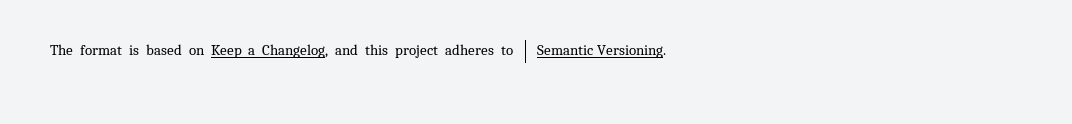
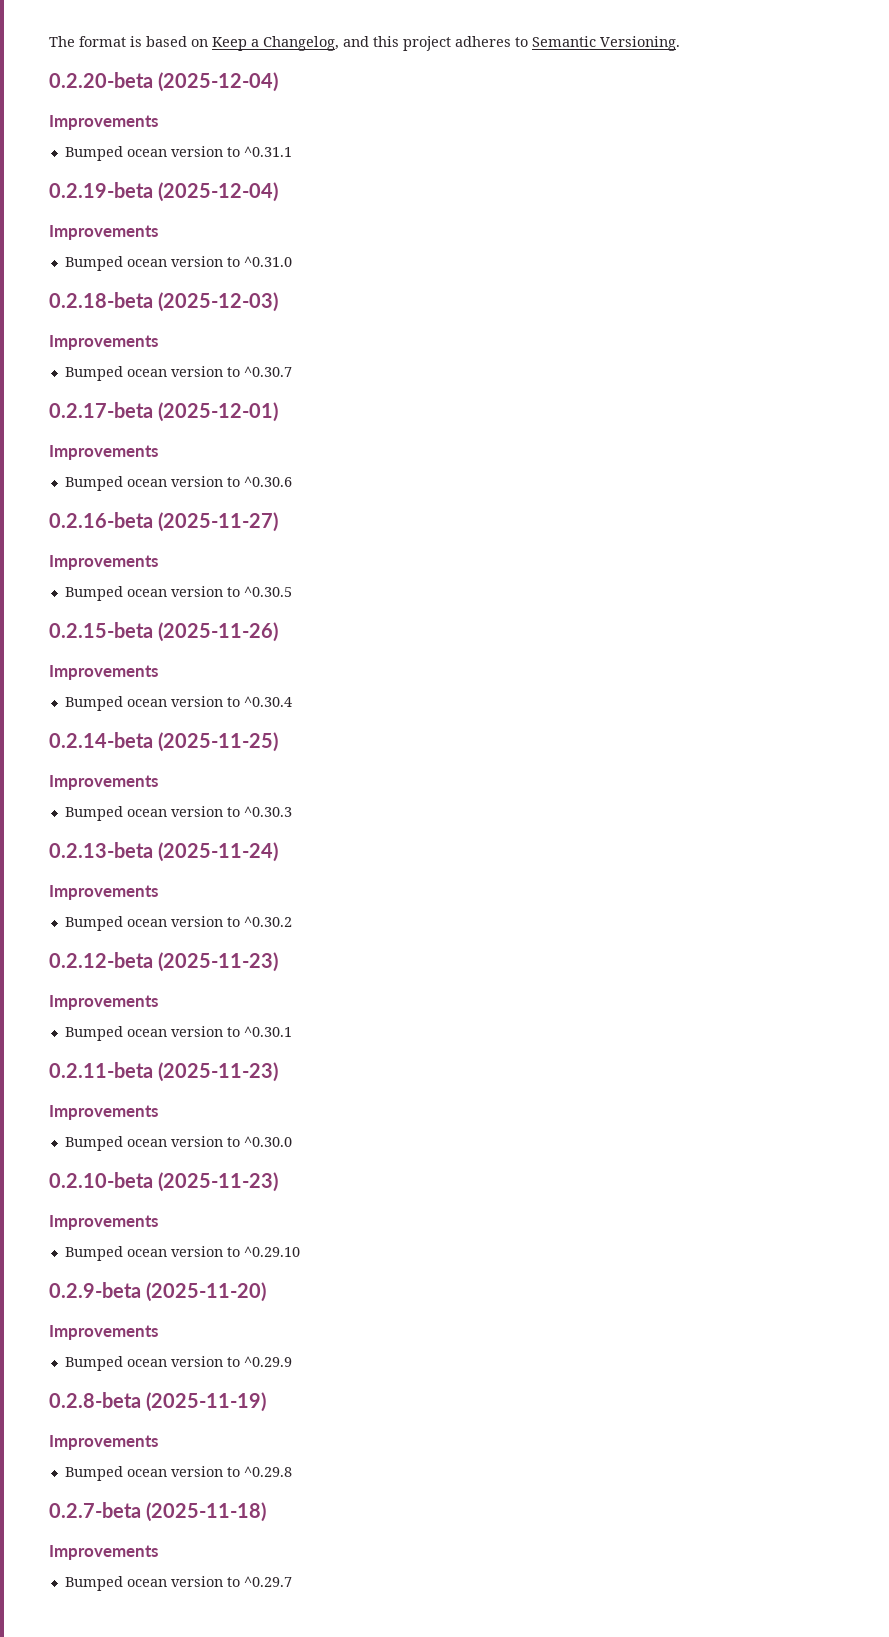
(666, 51) none -> [49,72,279,92] [49,115,158,130] [64,146,292,161] [49,182,279,202] [49,225,158,240] [64,256,292,271] [49,292,279,312] [49,335,158,350] [64,366,292,381] [49,402,279,422] [49,445,158,460] [64,476,292,491] [49,512,279,532] [49,555,158,570] [64,586,292,601] [49,622,279,642] [49,665,158,680] [64,696,292,711] [49,732,279,752] [49,775,158,790] [64,806,292,821] [49,842,279,862] [49,885,158,900] [64,916,292,931] [49,952,279,972] [49,995,158,1010] [64,1026,292,1041] [49,1062,279,1082] [49,1105,158,1120] [64,1136,292,1151] [49,1172,279,1192] [49,1215,158,1230] [64,1246,300,1261] [49,1282,267,1302] [49,1325,158,1340] [64,1356,292,1371] [49,1392,267,1412] [49,1435,158,1450] [64,1466,292,1481] [49,1502,267,1522] [49,1545,158,1560] [64,1576,292,1591] // 0.2.20-beta (2025-12-04) // Improvements // Bumped ocean version to ^0.31.1 // 0.2.19-beta (2025-12-04) // Improvements // Bumped ocean version to ^0.31.0 // 0.2.18-beta (2025-12-03) // Improvements // Bumped ocean version to ^0.30.7 // 0.2.17-beta (2025-12-01) // Improvements // Bumped ocean version to ^0.30.6 // 0.2.16-beta (2025-11-27) // Improvements // Bumped ocean version to ^0.30.5 // 0.2.15-beta (2025-11-26) // Improvements // Bumped ocean version to ^0.30.4 // 0.2.14-beta (2025-11-25) // Improvements // Bumped ocean version to ^0.30.3 // 0.2.13-beta (2025-11-24) // Improvements // Bumped ocean version to ^0.30.2 // 0.2.12-beta (2025-11-23) // Improvements // Bumped ocean version to ^0.30.1 // 0.2.11-beta (2025-11-23) // Improvements // Bumped ocean version to ^0.30.0 // 0.2.10-beta (2025-11-23) // Improvements // Bumped ocean version to ^0.29.10 // 0.2.9-beta (2025-11-20) // Improvements // Bumped ocean version to ^0.29.9 // 0.2.8-beta (2025-11-19) // Improvements // Bumped ocean version to ^0.29.8 // 0.2.7-beta (2025-11-18) // Improvements // Bumped ocean version to ^0.29.7

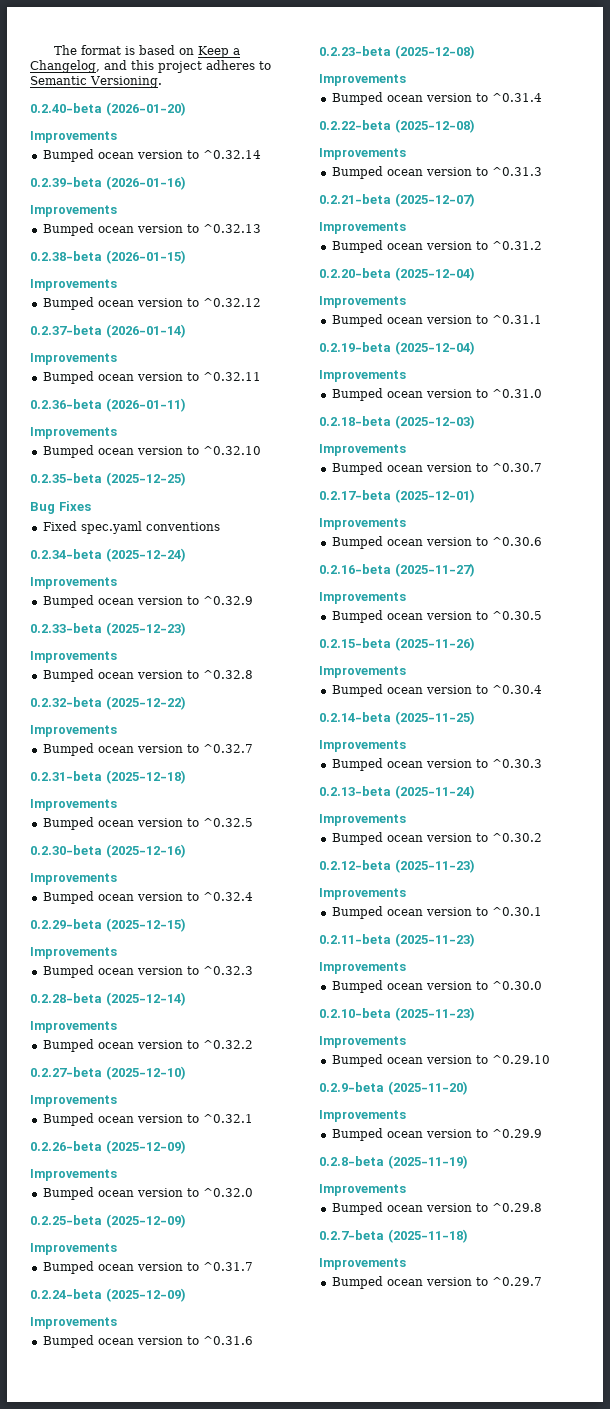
(680, 43) none -> [30,102,186,116] [30,131,117,143] [42,149,261,162] [30,176,186,190] [30,205,117,217] [42,223,261,236] [30,250,186,264] [30,279,117,291] [42,297,261,310] [30,324,186,338] [30,353,117,365] [42,371,261,384] [30,398,186,412] [30,427,117,439] [42,445,261,458] [30,472,186,486] [30,501,91,514] [42,521,220,534] [30,548,186,562] [30,577,117,589] [42,595,253,608] [30,622,186,636] [30,651,117,663] [42,669,253,682] [30,696,186,710] [30,725,117,737] [42,743,253,756] [30,770,186,784] [30,799,117,811] [42,817,253,830] [30,844,186,858] [30,873,117,885] [42,891,253,904] [30,918,186,932] [30,947,117,959] [42,965,253,978] [30,992,186,1006] [30,1021,117,1033] [42,1039,253,1052] [30,1066,186,1080] [30,1095,117,1107] [42,1113,253,1126] [30,1140,186,1154] [30,1169,117,1181] [42,1187,253,1200] [30,1214,186,1228] [30,1243,117,1255] [42,1261,253,1274] [30,1288,186,1302] [30,1317,117,1329] [42,1335,253,1348] [319,45,475,59] [319,74,406,86] [331,92,542,105] [319,119,475,133] [319,148,406,160] [331,166,542,179] [319,193,475,207] [319,222,406,234] [331,240,542,253] // 0.2.40-beta (2026-01-20) // Improvements // Bumped ocean version to ^0.32.14 // 0.2.39-beta (2026-01-16) // Improvements // Bumped ocean version to ^0.32.13 // 0.2.38-beta (2026-01-15) // Improvements // Bumped ocean version to ^0.32.12 // 0.2.37-beta (2026-01-14) // Improvements // Bumped ocean version to ^0.32.11 // 0.2.36-beta (2026-01-11) // Improvements // Bumped ocean version to ^0.32.10 // 0.2.35-beta (2025-12-25) // Bug Fixes // Fixed spec.yaml conventions // 0.2.34-beta (2025-12-24) // Improvements // Bumped ocean version to ^0.32.9 // 0.2.33-beta (2025-12-23) // Improvements // Bumped ocean version to ^0.32.8 // 0.2.32-beta (2025-12-22) // Improvements // Bumped ocean version to ^0.32.7 // 0.2.31-beta (2025-12-18) // Improvements // Bumped ocean version to ^0.32.5 // 0.2.30-beta (2025-12-16) // Improvements // Bumped ocean version to ^0.32.4 // 0.2.29-beta (2025-12-15) // Improvements // Bumped ocean version to ^0.32.3 // 0.2.28-beta (2025-12-14) // Improvements // Bumped ocean version to ^0.32.2 // 0.2.27-beta (2025-12-10) // Improvements // Bumped ocean version to ^0.32.1 // 0.2.26-beta (2025-12-09) // Improvements // Bumped ocean version to ^0.32.0 // 0.2.25-beta (2025-12-09) // Improvements // Bumped ocean version to ^0.31.7 // 0.2.24-beta (2025-12-09) // Improvements // Bumped ocean version to ^0.31.6 // 0.2.23-beta (2025-12-08) // Improvements // Bumped ocean version to ^0.31.4 // 0.2.22-beta (2025-12-08) // Improvements // Bumped ocean version to ^0.31.3 // 0.2.21-beta (2025-12-07) // Improvements // Bumped ocean version to ^0.31.2

